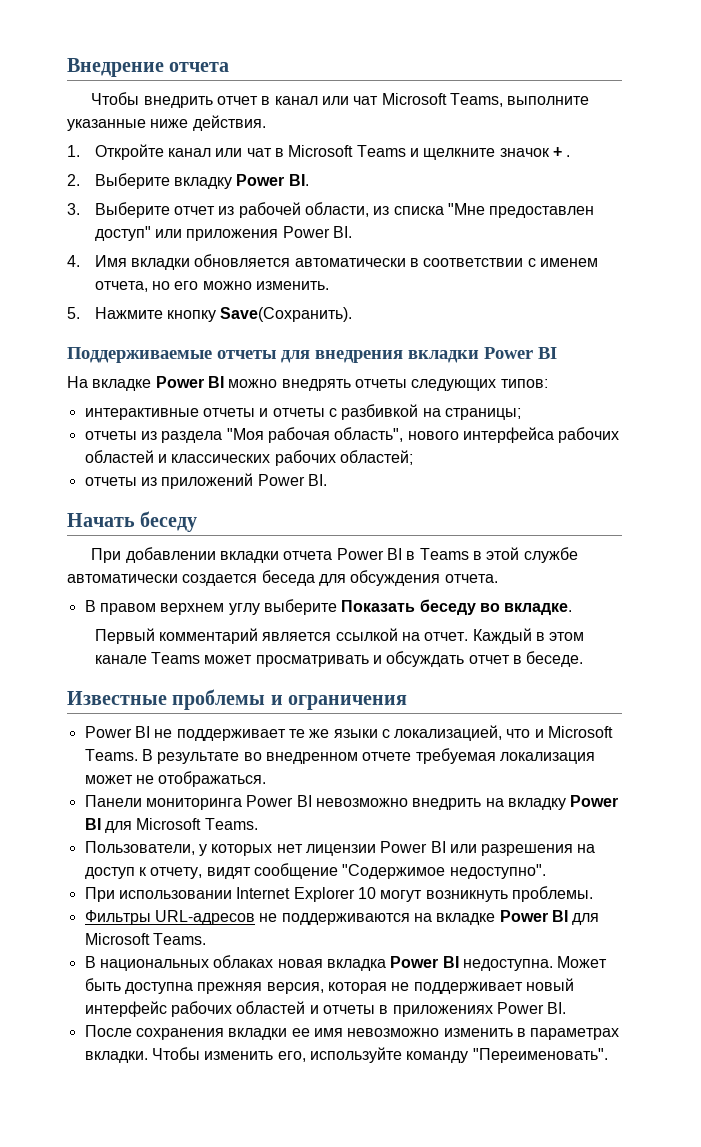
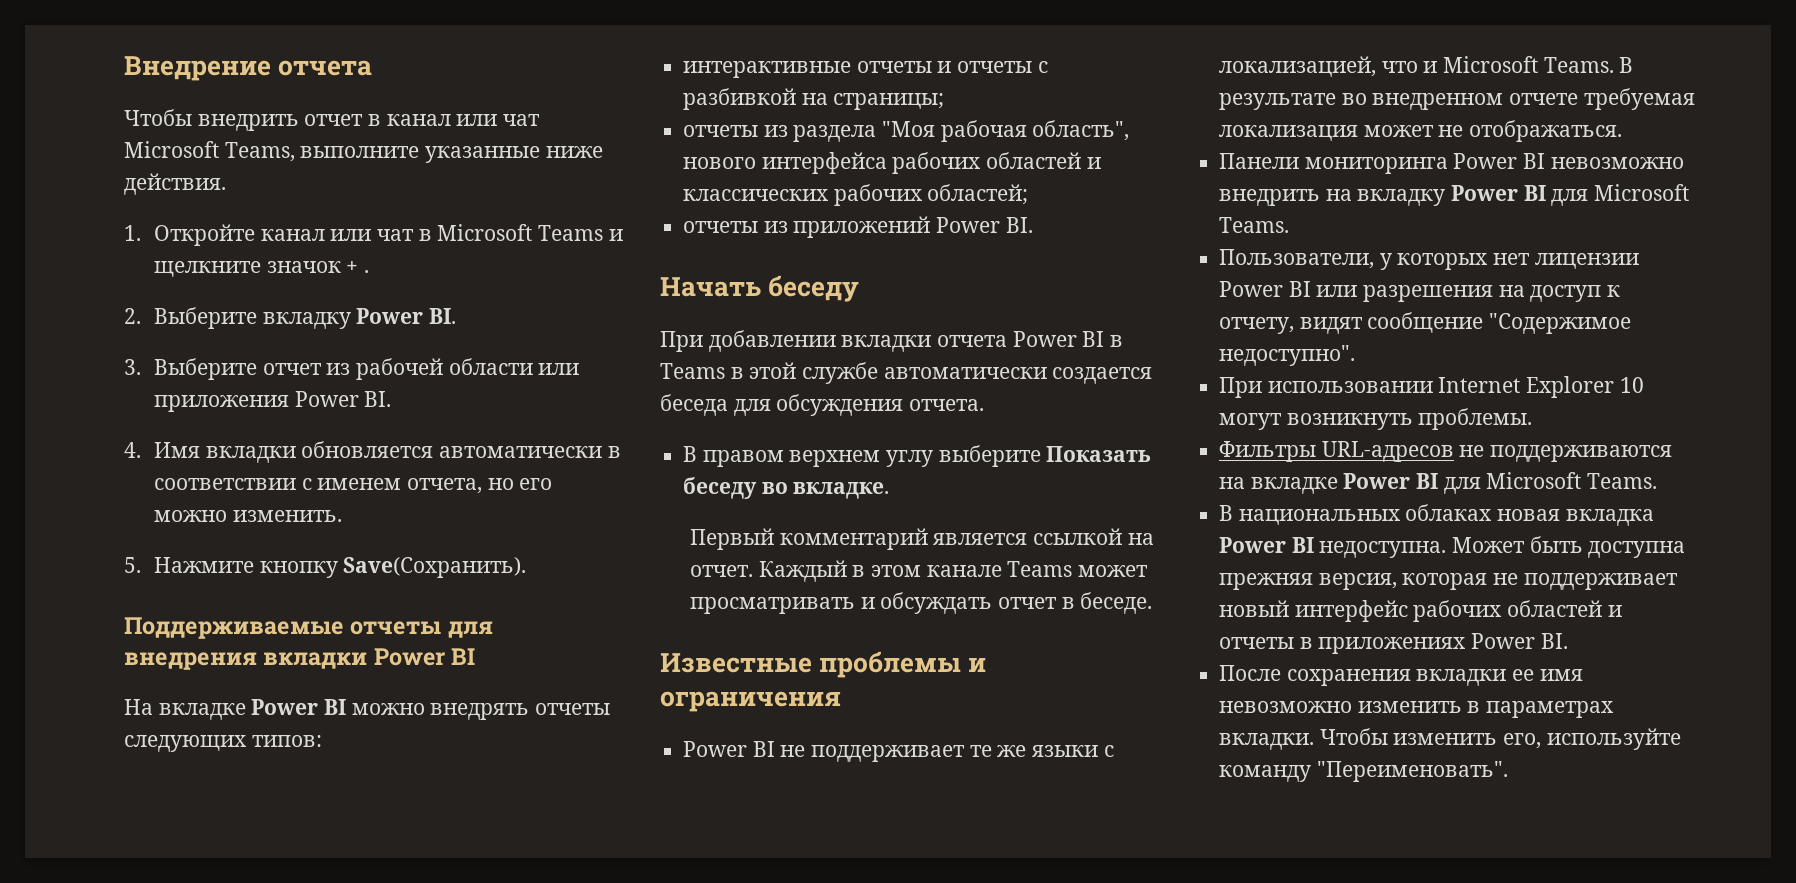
[304,202,595,218] [94,226,151,241] области, из списка "Мне предоставлен доступ" -> [448,358,533,375] области

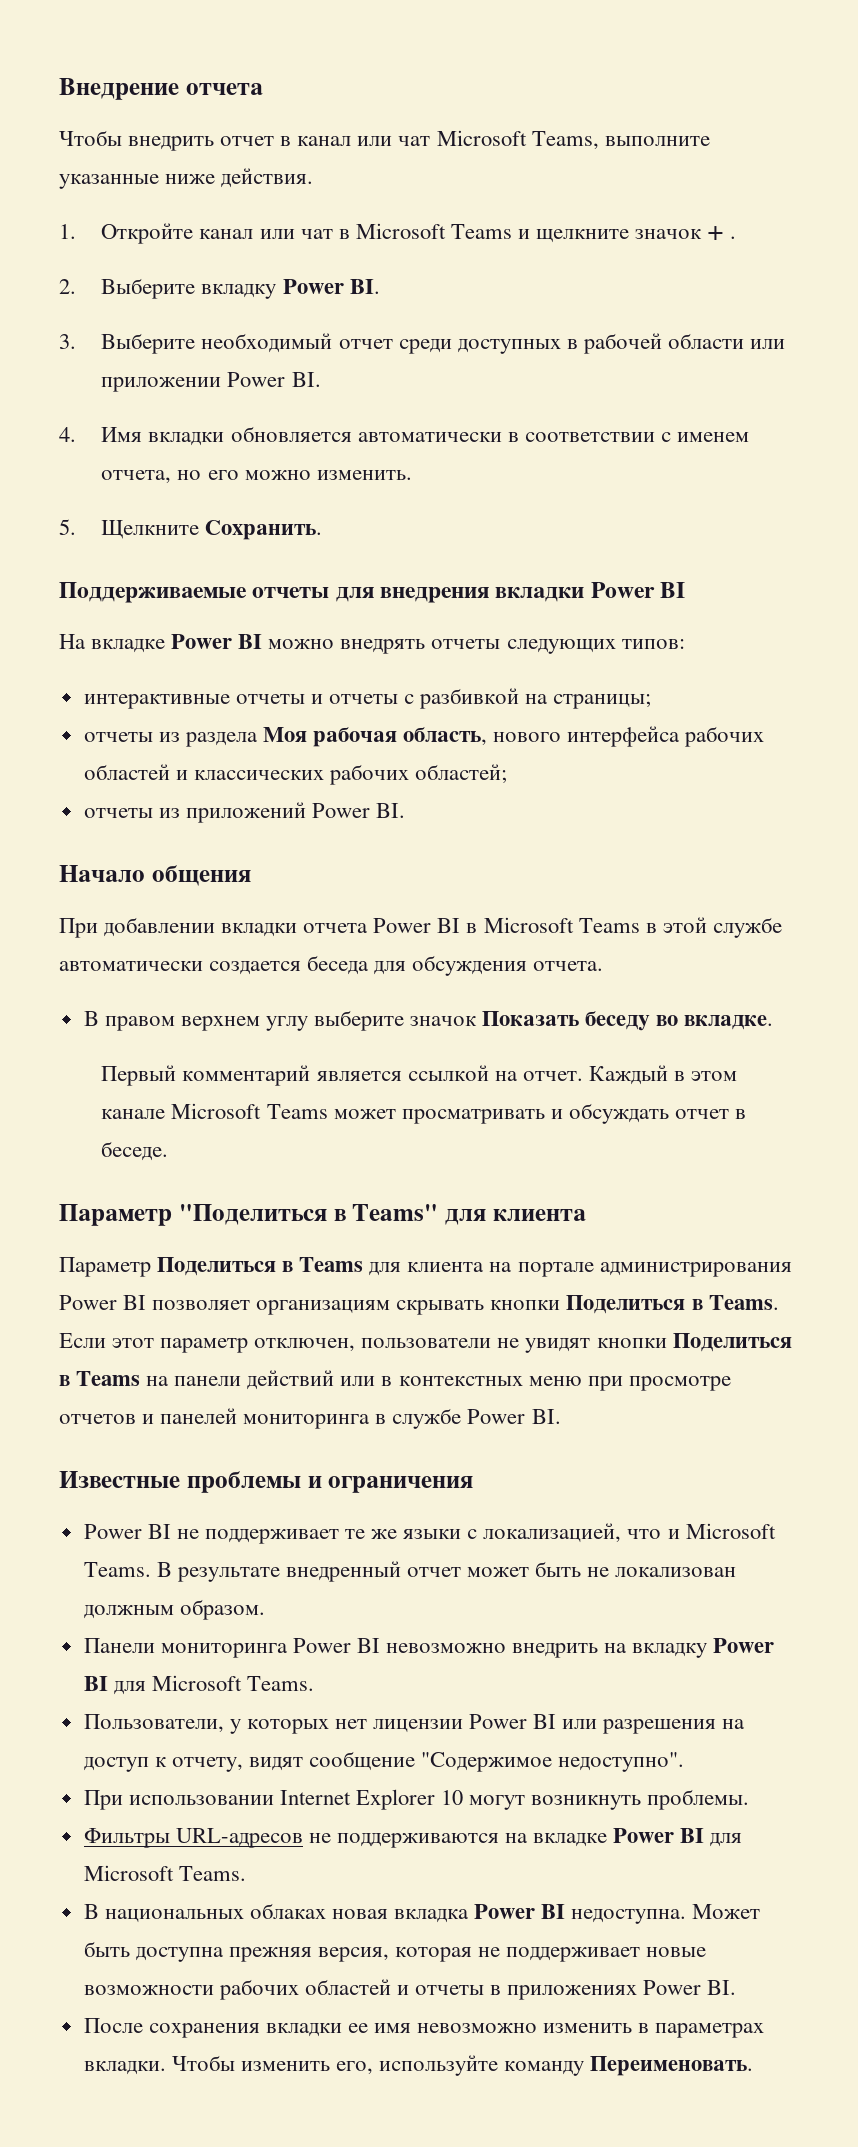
[262,363,351,375] отчет из -> [201,333,578,354] необходимый отчет среди доступных в
[153,395,289,412] приложения -> [101,377,222,392] приложении
[153,557,527,578] Нажмите кнопку Save(Сохранить). -> [101,520,323,540] Щелкните Сохранить.
[882,120,1130,142] "Моя рабочая область", -> [262,727,488,747] Моя рабочая область,
[660,275,860,302] Начать беседу -> [59,865,251,886] Начало общения
(1124, 341) none -> [483,917,574,933] Microsoft
(1041, 456) none -> [410,1016,478,1026] значок
(1002, 571) none -> [171,1103,262,1119] Microsoft
(1153, 603) none -> [59,1204,586,1226] [59,1257,792,1277] [59,1295,779,1315] [59,1333,792,1353] [59,1370,731,1391] [59,1408,561,1429] // Параметр "Поделиться в Teams" для клиента // Параметр Поделиться в Teams для клиента на портале администрирования Power BI позволяет организациям скрывать кнопки Поделиться в Teams. Если этот параметр отключен, пользователи не увидят кнопки Поделиться в Teams на панели действий или в контекстных меню при просмотре отчетов и панелей мониторинга в службе Power BI.
[1341,88,1695,110] [1219,120,1623,142] во внедренном отчете требуемая локализация может не отображаться. -> [285,1561,737,1582] [83,1599,265,1620] внедренный отчет может быть не локализован должным образом.
[1219,600,1408,622] новый интерфейс -> [646,1947,707,1957] [83,1985,214,1995] новые возможности
[1316,761,1508,782] "Переименовать". -> [590,2056,754,2076] Переименовать.

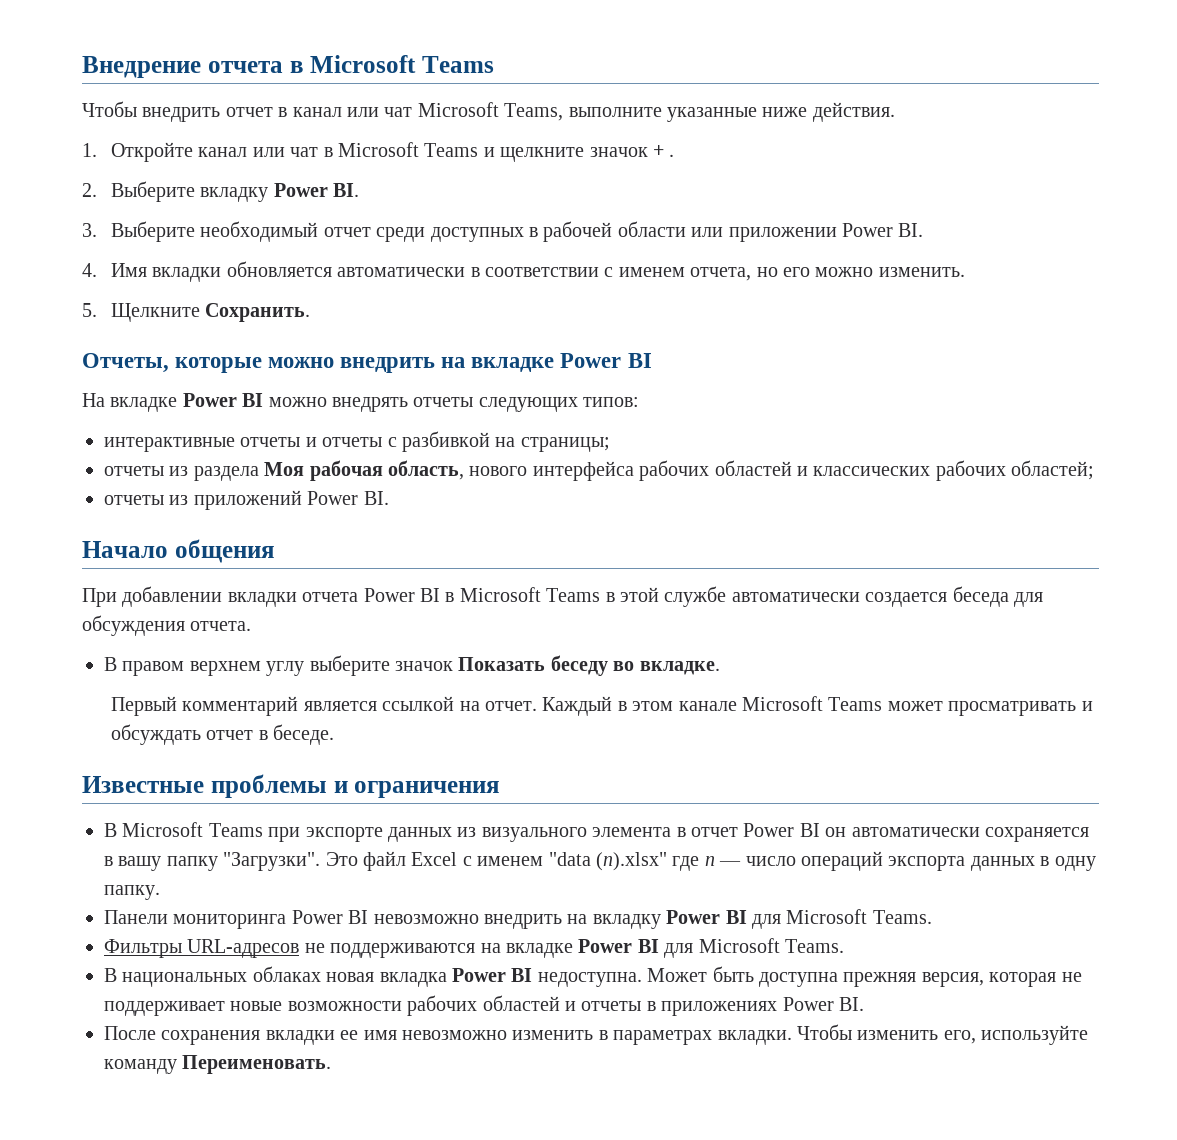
(263, 89) none -> [289,55,494,73] в Microsoft Teams
[59,582,585,603] Поддерживаемые отчеты для внедрения вкладки -> [82,353,555,373] Отчеты, которые можно внедрить на вкладке
[59,1204,586,1226] [59,1257,792,1277] [59,1295,779,1315] [59,1333,792,1353] [59,1370,731,1391] [59,1408,561,1429] [59,1471,474,1493] [83,1523,776,1544] [83,1561,737,1582] [83,1599,265,1620] Параметр "Поделиться в Teams" для клиента // Параметр Поделиться в Teams для клиента на портале администрирования Power BI позволяет организациям скрывать кнопки Поделиться в Teams. Если этот параметр отключен, пользователи не увидят кнопки Поделиться в Teams на панели действий или в контекстных меню при просмотре отчетов и панелей мониторинга в службе Power BI. // Известные проблемы и ограничения // Power BI не поддерживает те же языки с локализацией, что и Microsoft Teams. В результате внедренный отчет может быть не локализован должным образом. -> [82,774,501,798] [104,822,1089,842] [104,851,1096,871] [104,885,160,900] Известные проблемы и ограничения // В Microsoft Teams при экспорте данных из визуального элемента в отчет Power BI он автоматически сохраняется в вашу папку "Загрузки". Это файл Excel с именем "data (n).xlsx" где n — число операций экспорта данных в одну папку.
[83,1714,746,1734] [83,1751,685,1772] [83,1789,750,1810] // Пользователи, у которых нет лицензии Power BI или разрешения на доступ к отчету, видят сообщение "Содержимое недоступно". // При использовании Internet Explorer 10 могут возникнуть проблемы. -> (932, 917) none

